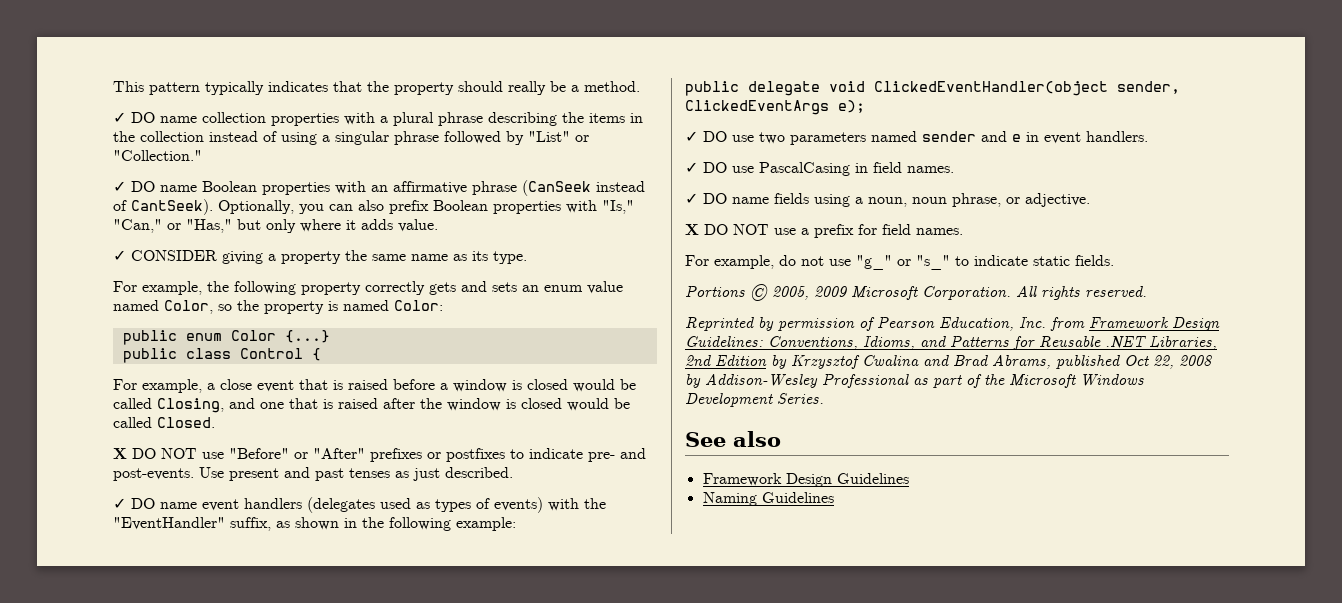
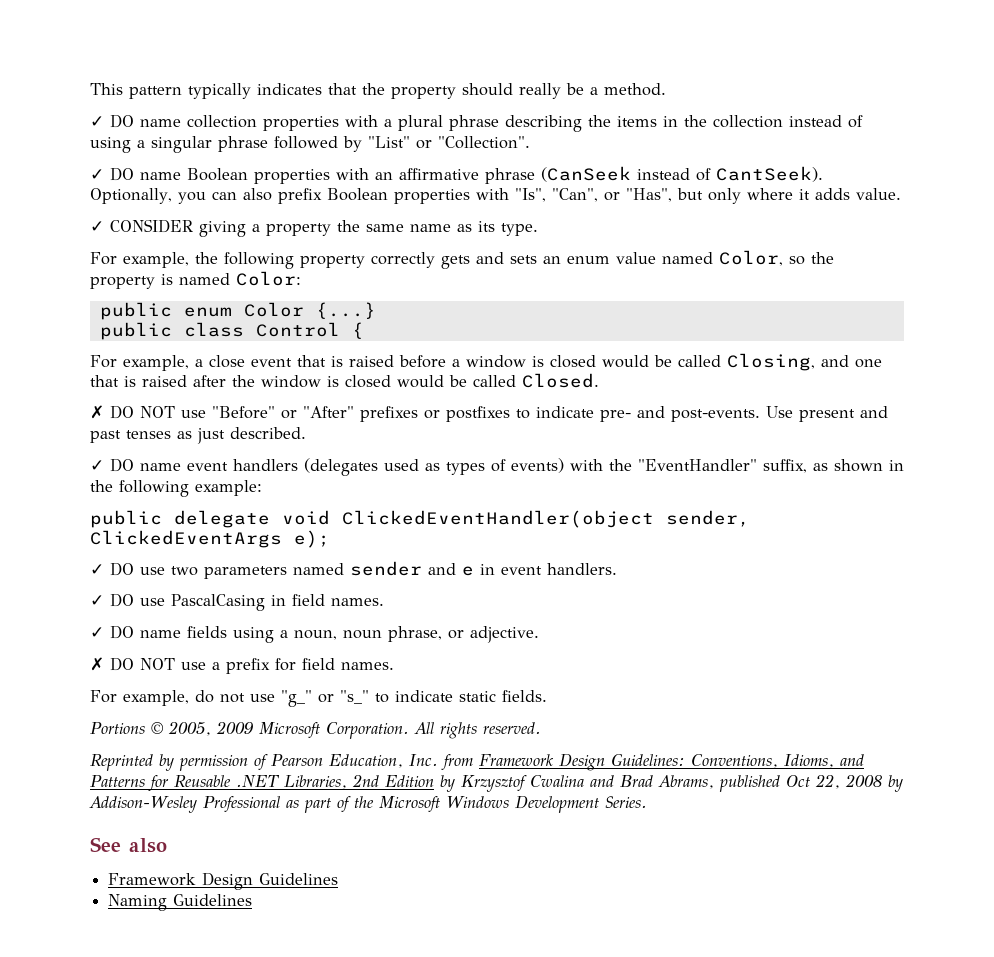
[113,150,202,161] "Collection." -> [438,136,530,149] "Collection".
[602,200,634,214] [113,219,232,233] "Is," "Can," or "Has," -> [514,188,672,202] "Is", "Can", or "Has",
[113,448,127,459] X -> [90,405,104,419] ✗
[685,224,699,235] X -> [90,657,104,671] ✗

